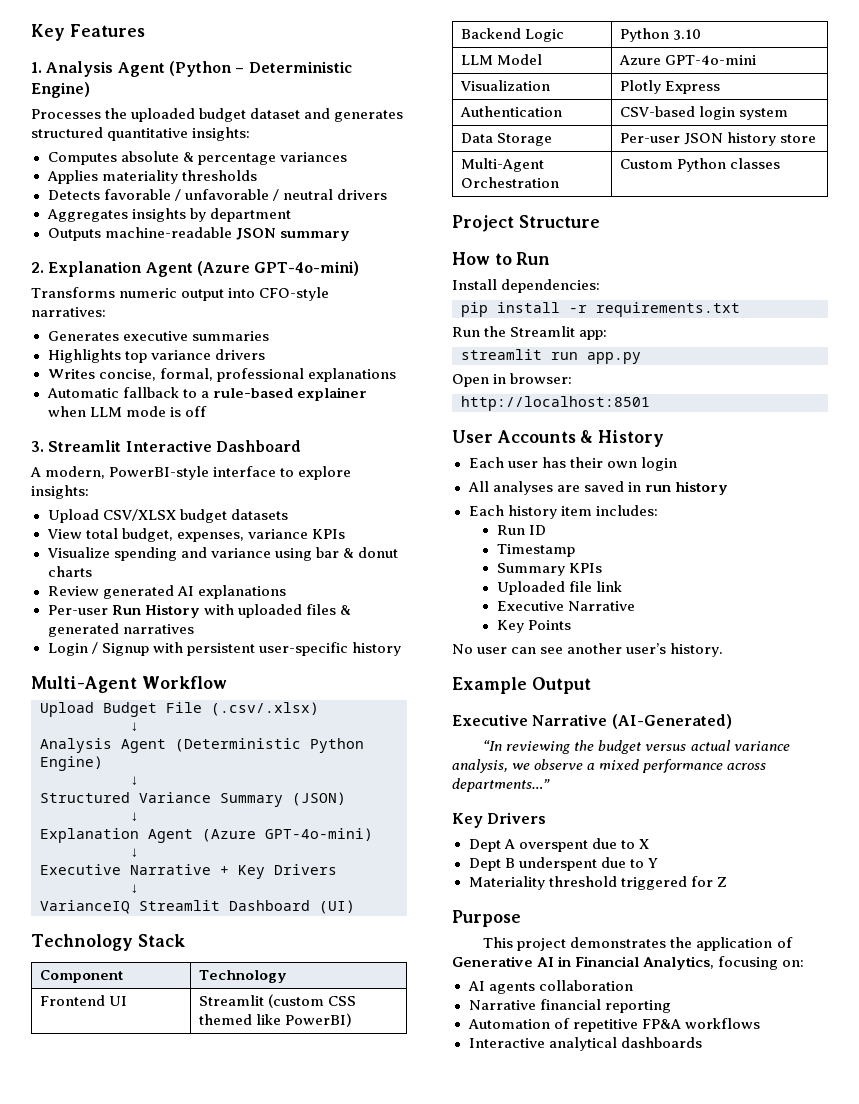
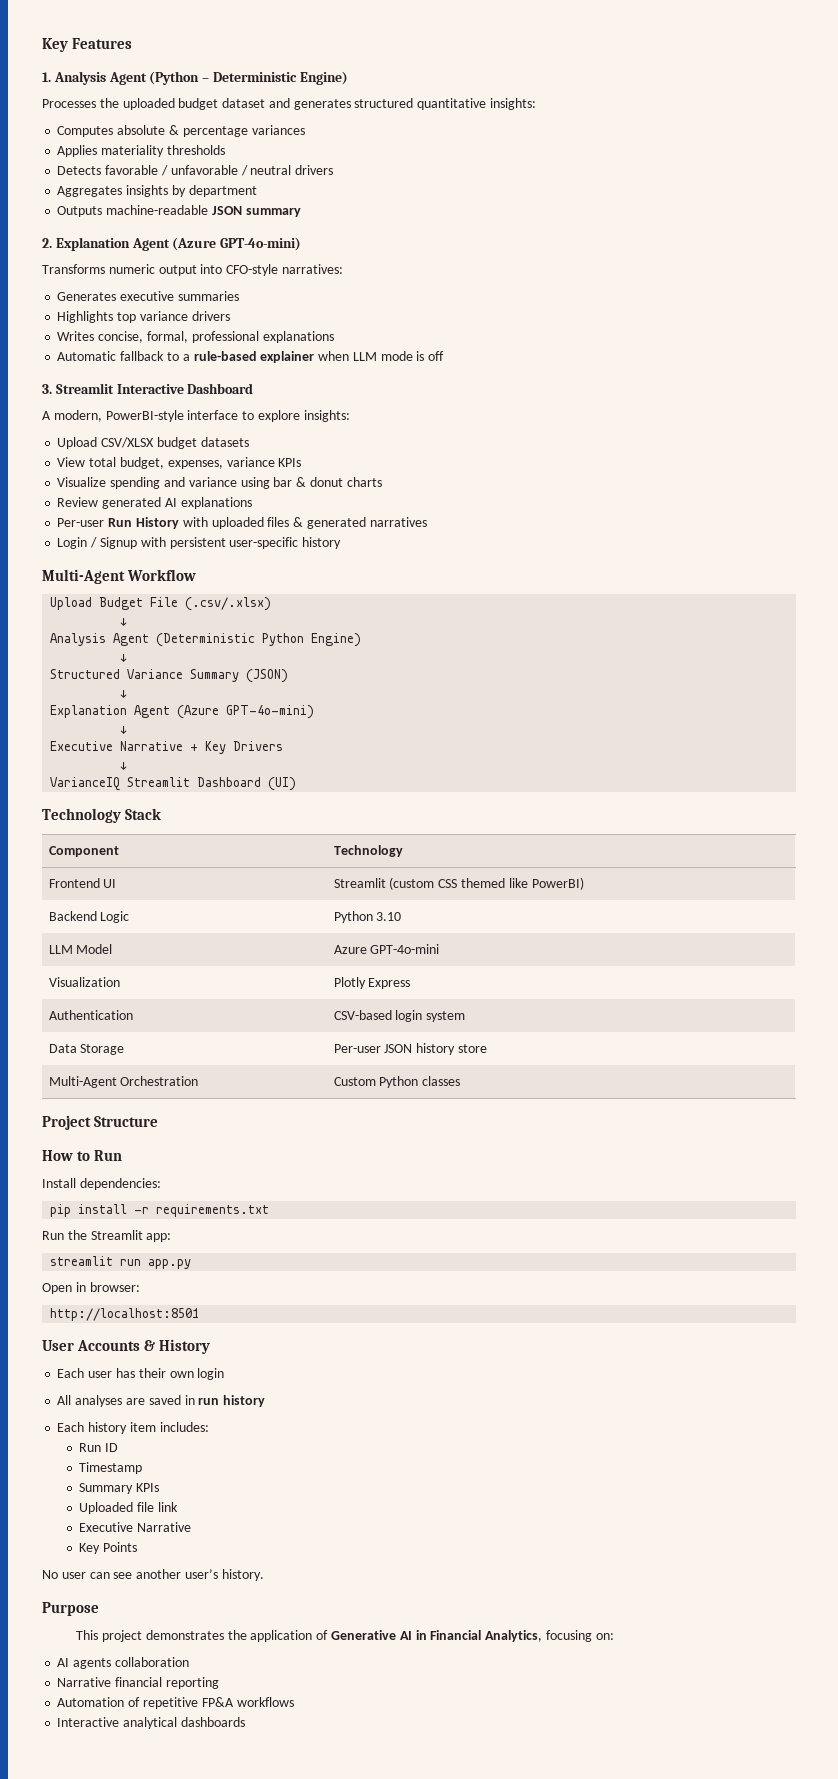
[452,677,591,694] [452,714,732,729] [483,740,790,754] [452,759,767,773] [452,778,550,792] [452,812,547,828] [468,838,649,852] [468,857,658,871] [468,876,727,890] // Example Output // Executive Narrative (AI-Generated) // “In reviewing the budget versus actual variance analysis, we observe a mixed performance across departments…” // Key Drivers // Dept A overspent due to X // Dept B underspent due to Y // Materiality threshold triggered for Z -> (264, 1575) none

